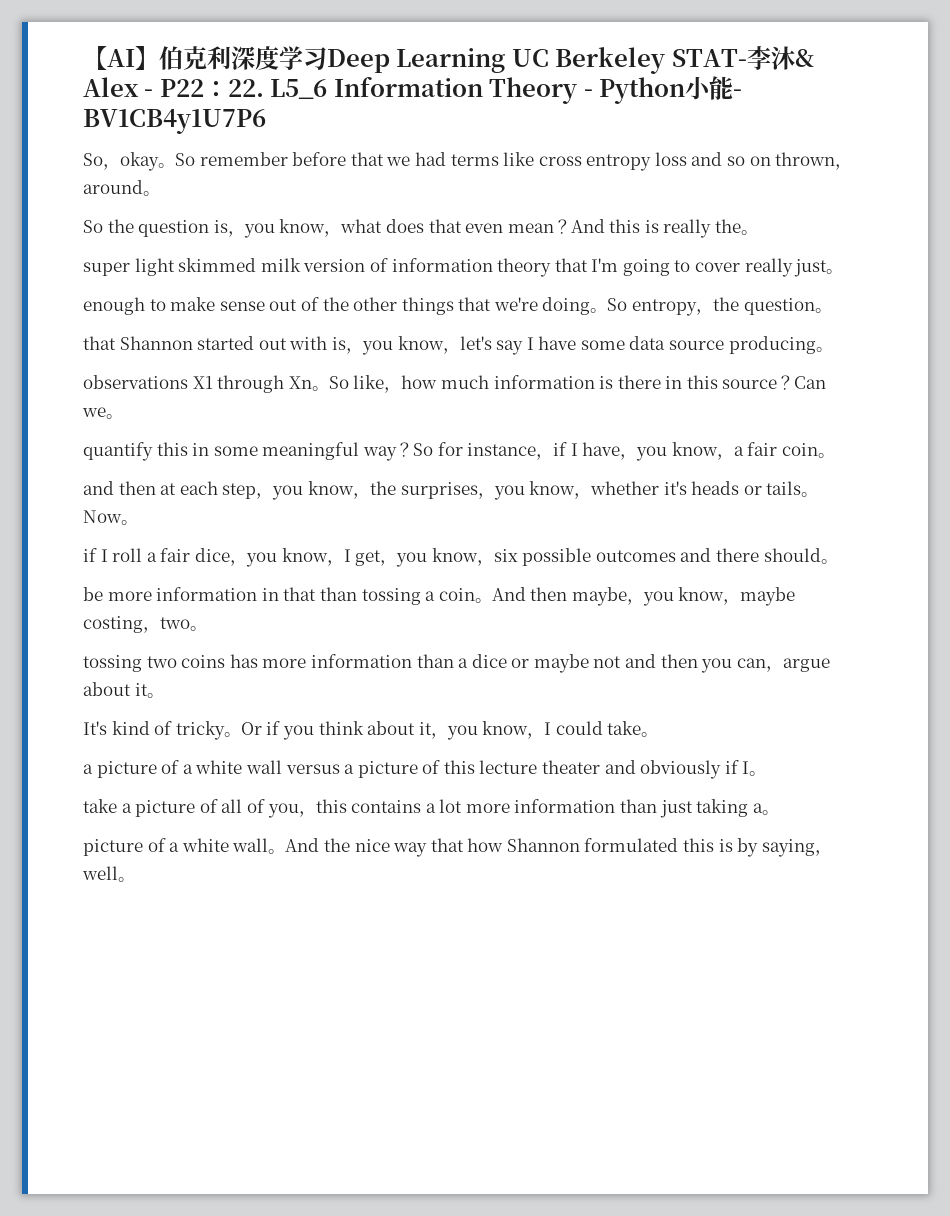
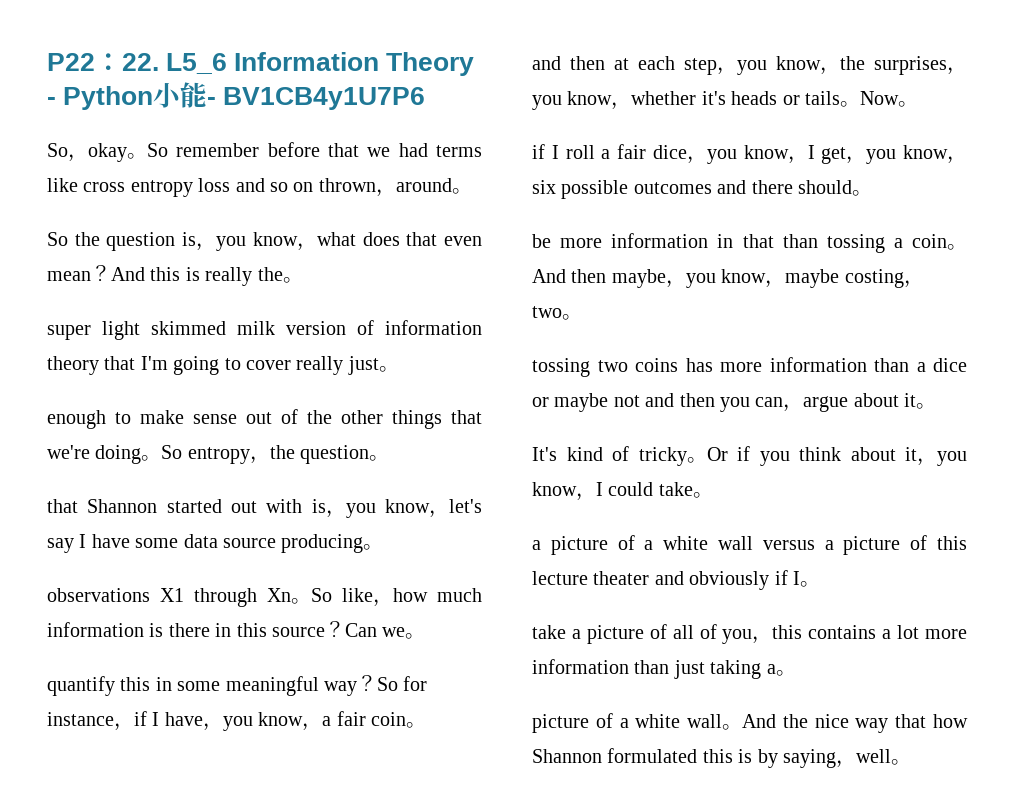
[83,46,814,74] [83,77,154,97] 【AI】伯克利深度学习Deep Learning UC Berkeley STAT-李沐& Alex - -> (47, 62) none

